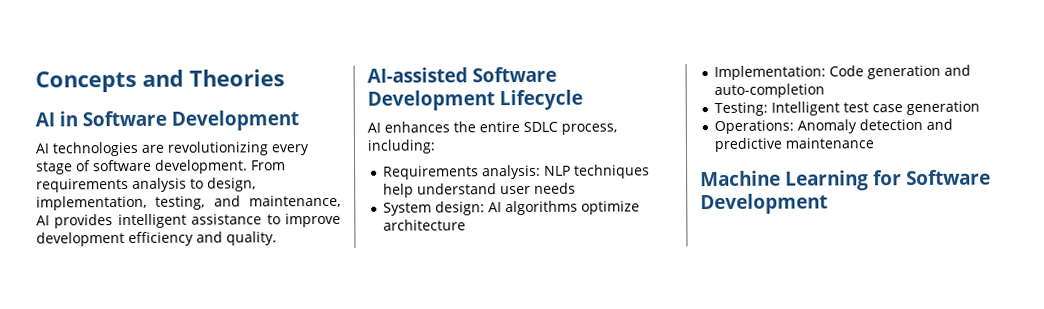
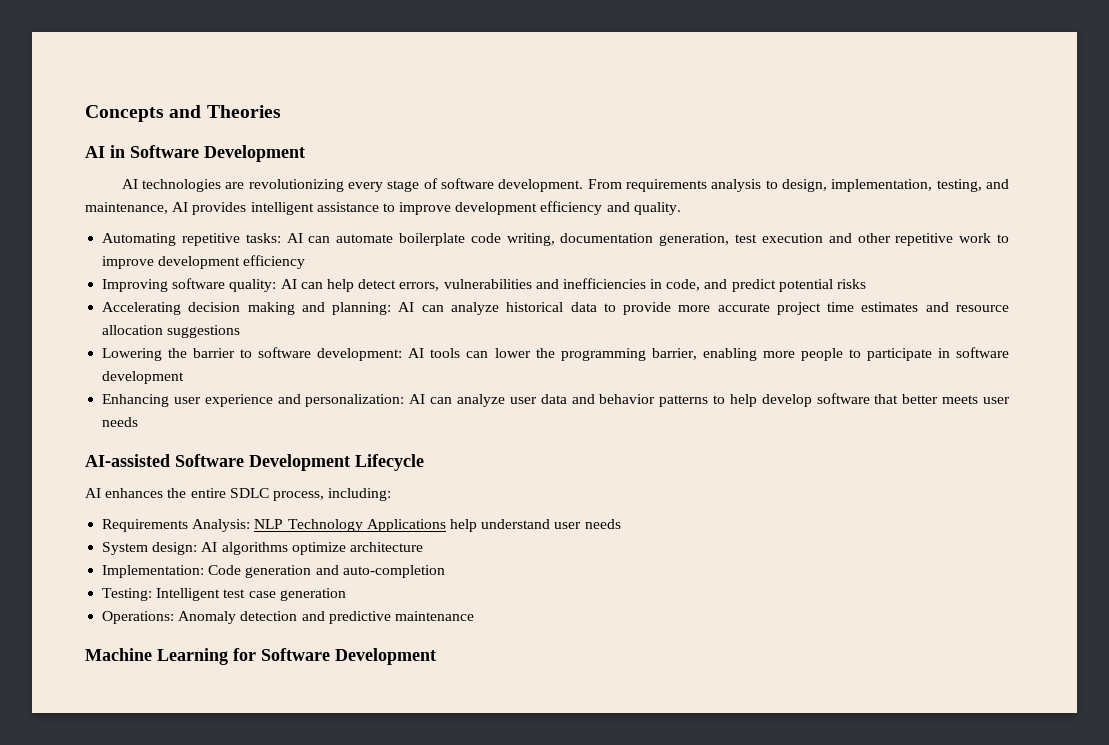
(277, 238) none -> [102,233,1010,246] [102,255,306,269] [102,278,867,292] [102,302,1009,315] [102,325,241,338] [102,347,1009,361] [102,371,185,384] [102,393,1010,407] [102,417,139,427] // Automating repetitive tasks: AI can automate boilerplate code writing, documentation generation, test execution and other repetitive work to improve development efficiency // Improving software quality: AI can help detect errors, vulnerabilities and inefficiencies in code, and predict potential risks // Accelerating decision making and planning: AI can analyze historical data to provide more accurate project time estimates and resource allocation suggestions // Lowering the barrier to software development: AI tools can lower the programming barrier, enabling more people to participate in software development // Enhancing user experience and personalization: AI can analyze user data and behavior patterns to help develop software that better meets user needs
[482,164,651,180] analysis: NLP techniques -> [192,519,446,532] Analysis: NLP Technology Applications

